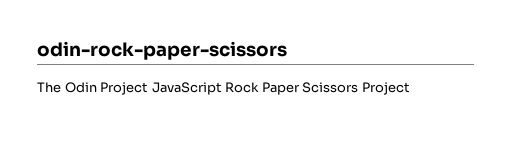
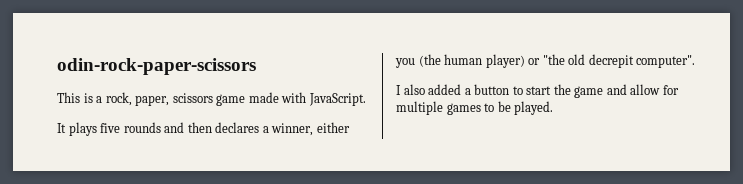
[37,82,410,95] The Odin Project JavaScript Rock Paper Scissors Project -> [57,92,366,106] [57,122,350,136] [395,54,696,68] [396,84,679,98] [396,101,554,115] This is a rock, paper, scissors game made with JavaScript. // It plays five rounds and then declares a winner, either you (the human player) or "the old decrepit computer". // I also added a button to start the game and allow for multiple games to be played.

